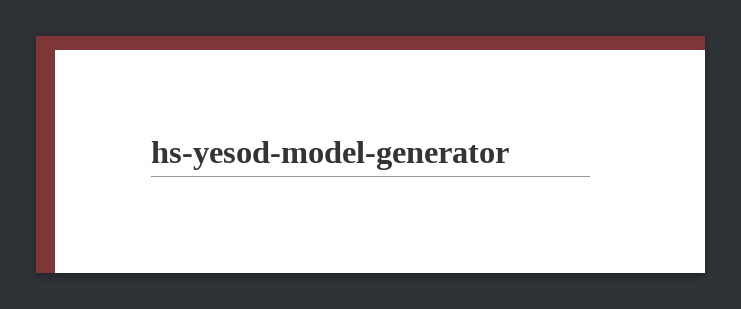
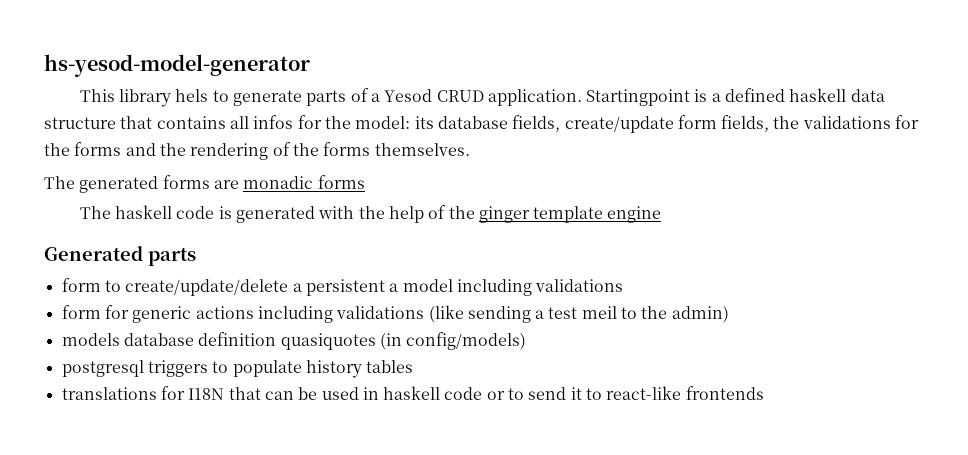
(509, 155) none -> [79,88,885,107] [44,115,920,133] [44,142,470,160] [44,175,365,193] [79,205,662,223] [44,246,196,266] [61,278,624,296] [61,305,729,323] [61,332,527,350] [61,360,414,378] [61,386,764,400] // This library hels to generate parts of a Yesod CRUD application. Startingpoint is a defined haskell data structure that contains all infos for the model: its database fields, create/update form fields, the validations for the forms and the rendering of the forms themselves. // The generated forms are monadic forms // The haskell code is generated with the help of the ginger template engine // Generated parts // form to create/update/delete a persistent a model including validations // form for generic actions including validations (like sending a test meil to the admin) // models database definition quasiquotes (in config/models) // postgresql triggers to populate history tables // translations for I18N that can be used in haskell code or to send it to react-like frontends

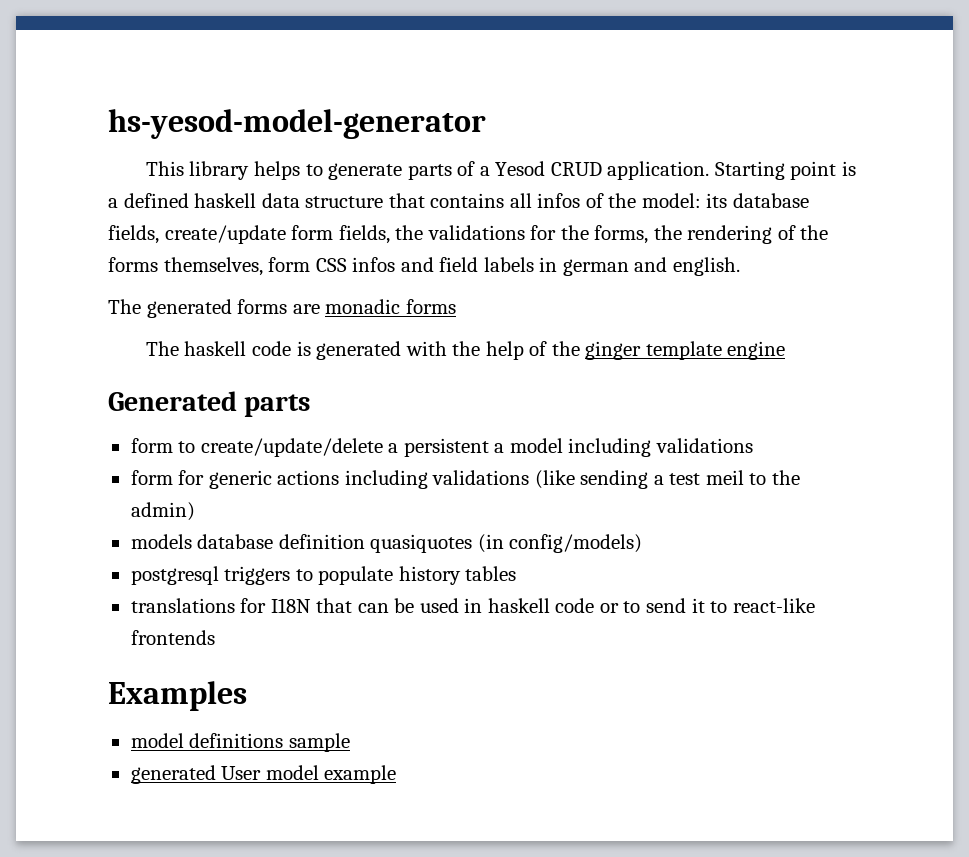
[175,89,209,102] hels -> [253,161,300,180] helps
[586,89,691,106] Startingpoint -> [714,161,837,180] Starting point
[297,115,322,129] for -> [585,193,604,208] of
[74,142,156,156] forms and -> [594,225,649,244] forms,
[374,143,470,156] themselves. -> [163,257,740,276] themselves, form CSS infos and field labels in german and english.
(764, 393) none -> [108,681,247,711] [130,733,350,752] [130,765,397,784] // Examples // model definitions sample // generated User model example

